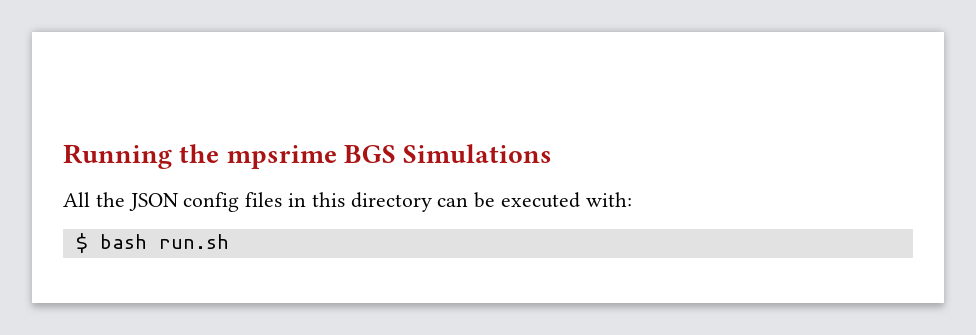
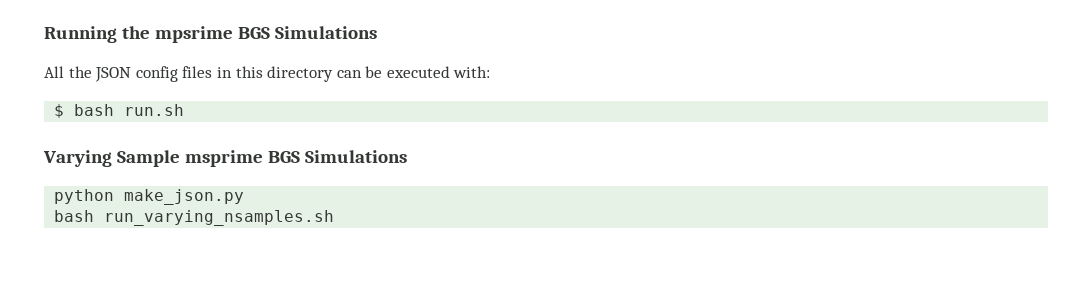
(229, 241) none -> [43,150,407,167] [54,189,245,205] [54,210,335,226] // Varying Sample msprime BGS Simulations // python make_json.py // bash run_varying_nsamples.sh

